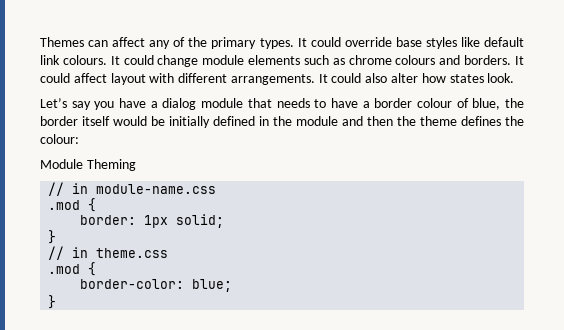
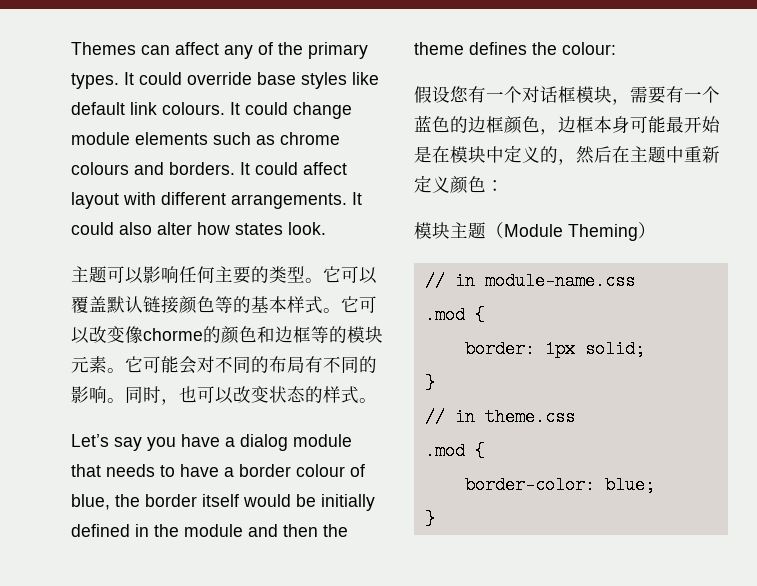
(515, 78) none -> [71,266,377,284] [71,296,377,314] [71,326,383,344] [71,356,377,374] [71,386,377,405] // 主题可以影响任何主要的类型。它可以覆盖默认链接颜色等的基本样式。它可以改变像chorme的颜色和边框等的模块元素。它可能会对不同的布局有不同的影响。同时，也可以改变状态的样式。
(79, 139) none -> [414,86,720,105] [414,115,720,135] [414,145,720,165] [414,175,504,194] [414,222,504,239] 假设您有一个对话框模块，需要有一个蓝色的边框颜色，边框本身可能最开始是在模块中定义的，然后在主题中重新定义颜色： // 模块主题（
(136, 165) none -> [638,222,656,239] ）

